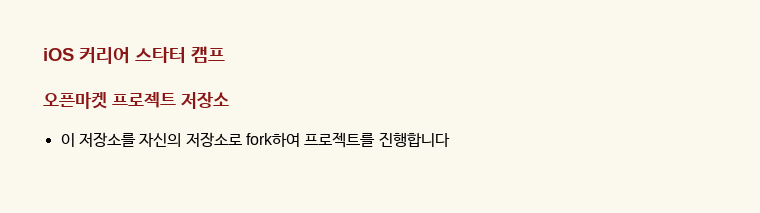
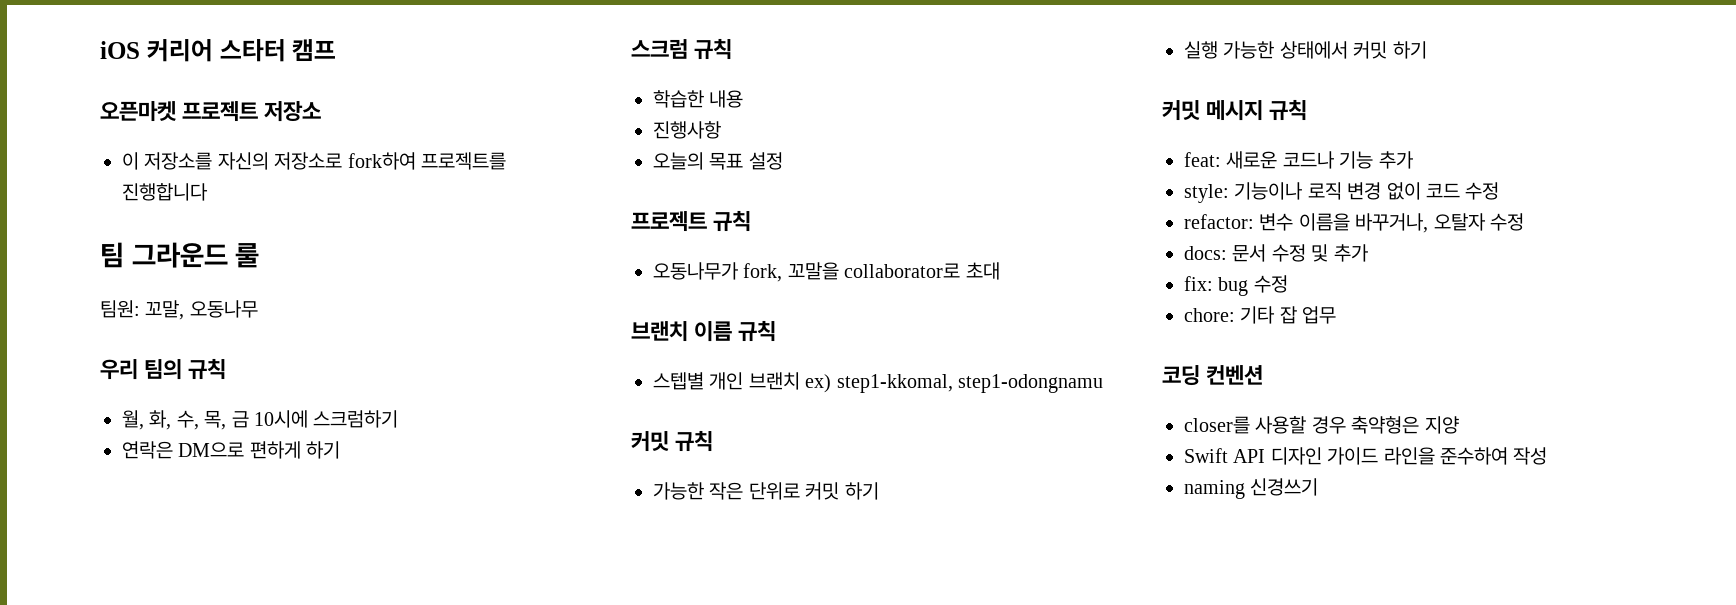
(450, 139) none -> [100,242,260,268] [100,300,258,320] [100,358,227,380] [122,410,399,430] [122,441,341,459] [631,38,733,60] [653,90,744,108] [653,121,721,139] [653,152,783,170] [631,210,752,232] [653,262,1000,282] [631,320,777,342] [653,372,1103,393] [631,430,714,452] [653,482,879,500] [1184,41,1427,59] [1162,99,1308,121] [1184,151,1413,169] [1184,182,1500,203] [1184,213,1524,233] [1184,244,1368,262] [1184,275,1288,296] [1184,306,1337,324] [1162,365,1264,386] [1184,416,1459,434] [1184,447,1548,465] [1184,478,1319,499] // 팀 그라운드 룰 // 팀원: 꼬말, 오동나무 // 우리 팀의 규칙 // 월, 화, 수, 목, 금 10시에 스크럼하기 // 연락은 DM으로 편하게 하기 // 스크럼 규칙 // 학습한 내용 // 진행사항 // 오늘의 목표 설정 // 프로젝트 규칙 // 오동나무가 fork, 꼬말을 collaborator로 초대 // 브랜치 이름 규칙 // 스텝별 개인 브랜치 ex) step1-kkomal, step1-odongnamu // 커밋 규칙 // 가능한 작은 단위로 커밋 하기 // 실행 가능한 상태에서 커밋 하기 // 커밋 메시지 규칙 // feat: 새로운 코드나 기능 추가 // style: 기능이나 로직 변경 없이 코드 수정 // refactor: 변수 이름을 바꾸거나, 오탈자 수정 // docs: 문서 수정 및 추가 // fix: bug 수정 // chore: 기타 잡 업무 // 코딩 컨벤션 // closer를 사용할 경우 축약형은 지양 // Swift API 디자인 가이드 라인을 준수하여 작성 // naming 신경쓰기

